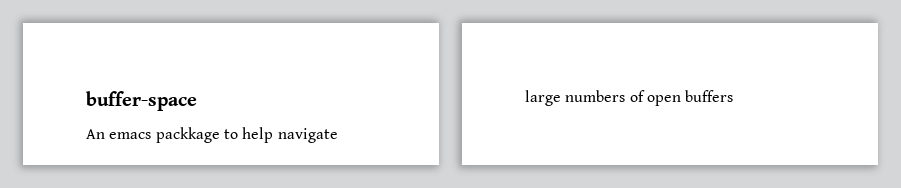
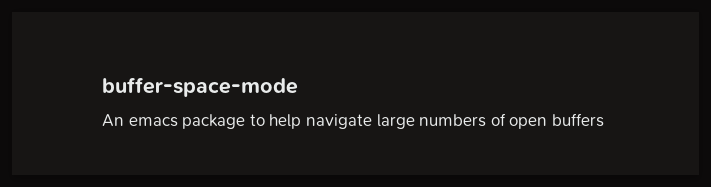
[86,91,197,111] buffer-space -> [102,77,298,97] buffer-space-mode
[155,127,220,143] packkage -> [182,114,246,129] package

